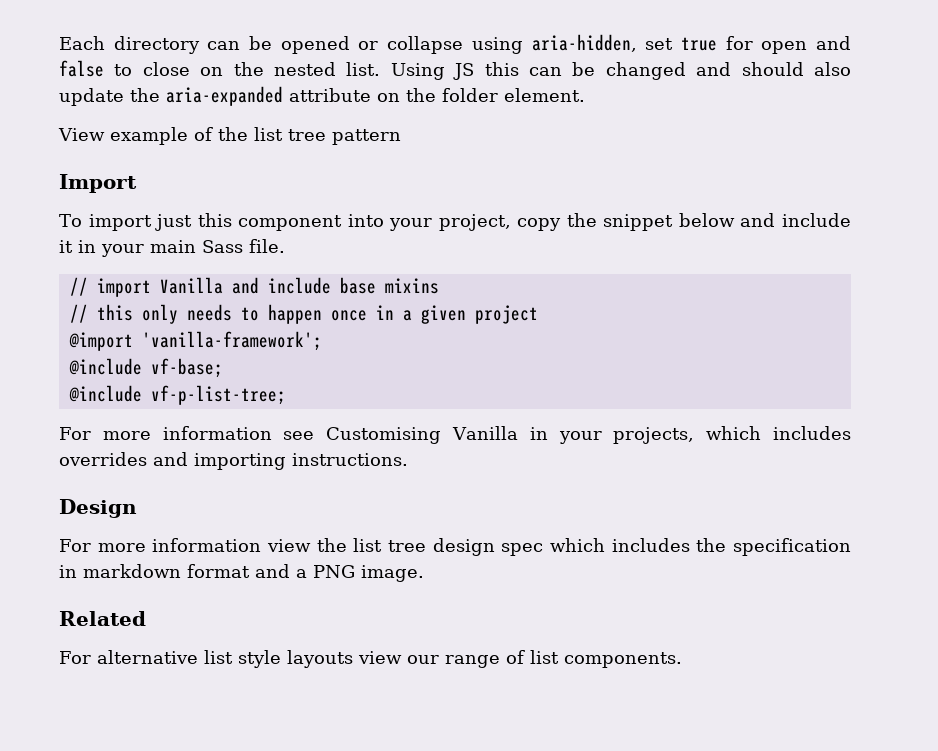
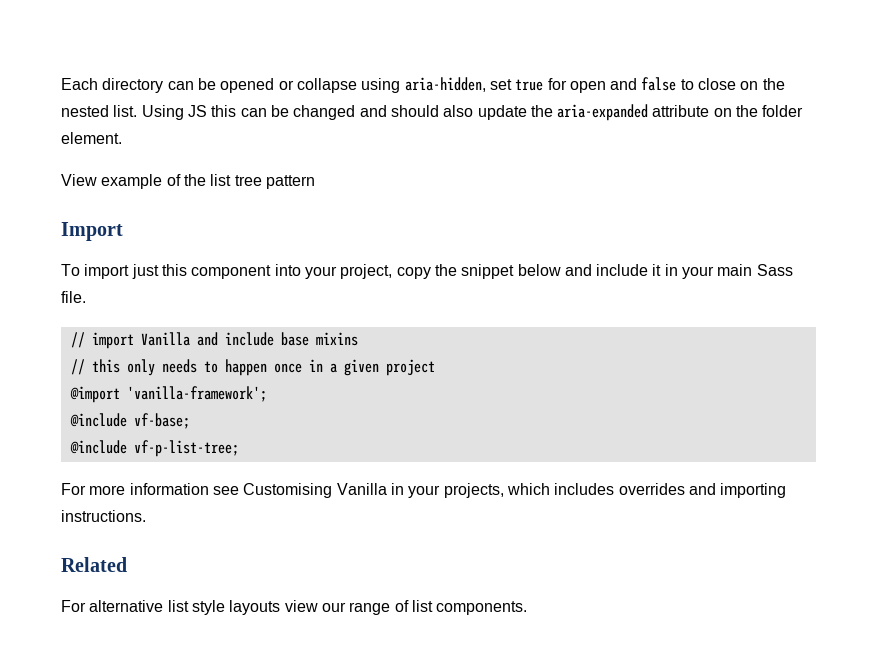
[59,499,137,518] [59,538,851,556] [59,564,424,582] // Design // For more information view the list tree design spec which includes the specification in markdown format and a PNG image. -> (146, 516) none

